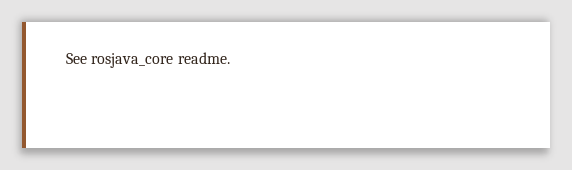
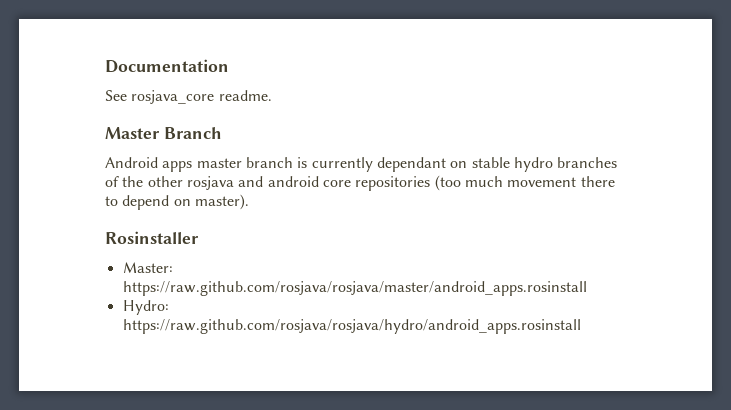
(66, 58) none -> [105,59,229,73] Documentation //
(230, 58) none -> [105,127,222,139] [105,157,618,172] [105,175,615,191] [105,194,249,210] [105,231,199,244] [122,262,173,273] [122,281,587,296] [122,300,169,315] [122,319,581,334] // Master Branch // Android apps master branch is currently dependant on stable hydro branches of the other rosjava and android core repositories (too much movement there to depend on master). // Rosinstaller // Master: https://raw.github.com/rosjava/rosjava/master/android_apps.rosinstall // Hydro: https://raw.github.com/rosjava/rosjava/hydro/android_apps.rosinstall

